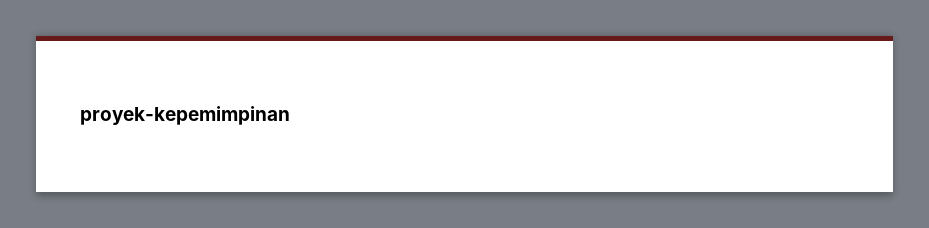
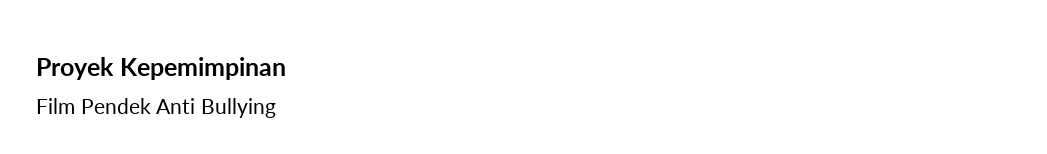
[80,106,290,125] proyek-kepemimpinan -> [36,57,286,80] [36,98,277,118] Proyek Kepemimpinan // Film Pendek Anti Bullying

